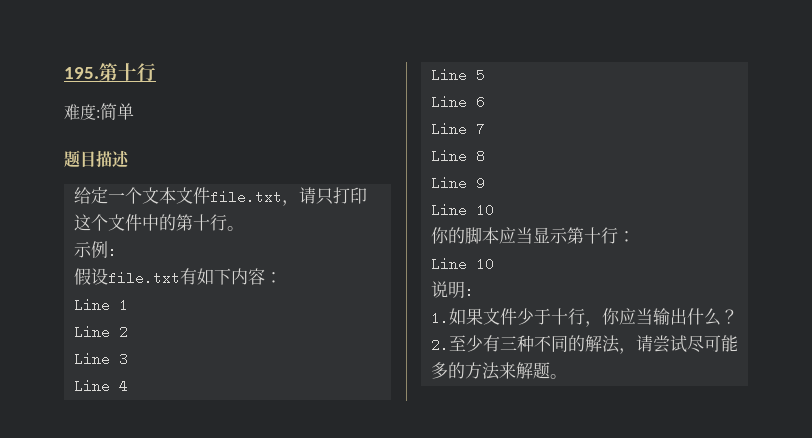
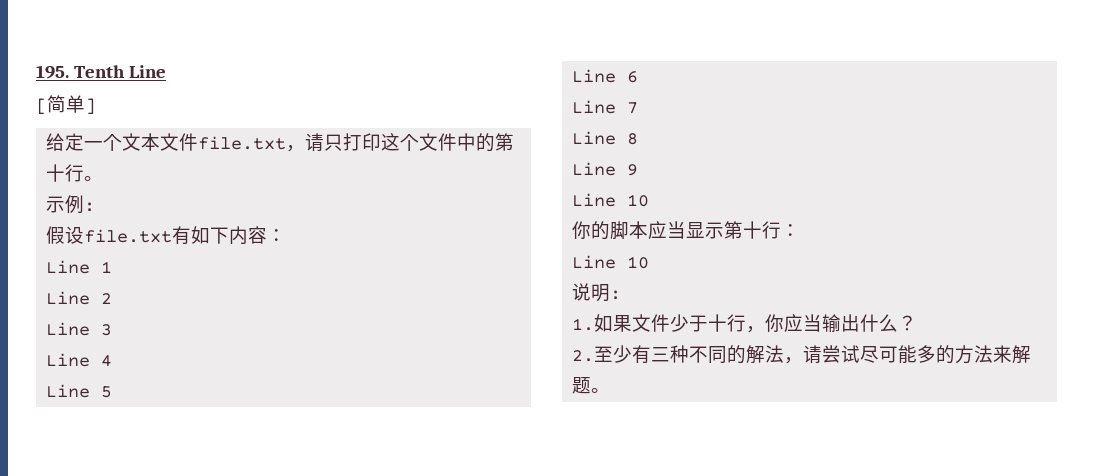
[99,63,156,82] [64,104,100,120] 第十行 // 难度: -> [73,65,166,78] [36,98,47,115] Tenth Line // [
[64,150,129,168] // 题目描述 -> [85,98,96,115] ]

